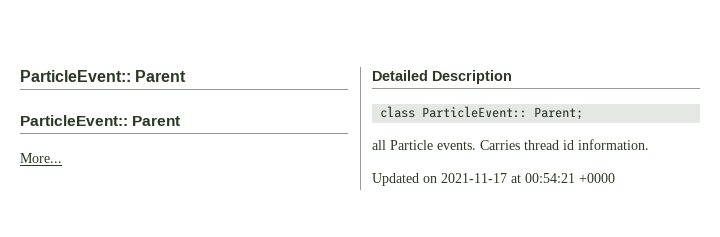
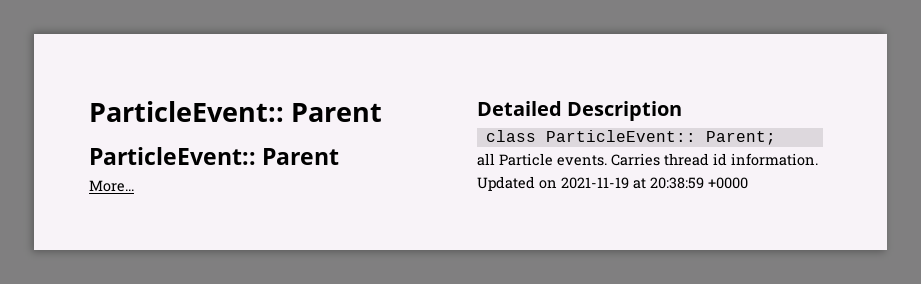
[441,173,575,183] 2021-11-17 at 00:54:21 -> [561,177,704,189] 2021-11-19 at 20:38:59

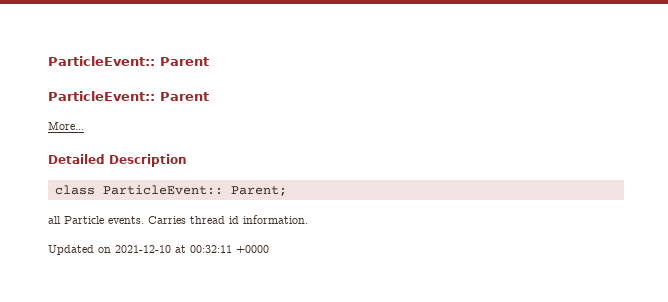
[561,177,704,189] 2021-11-19 at 20:38:59 -> [115,245,232,253] 2021-12-10 at 00:32:11

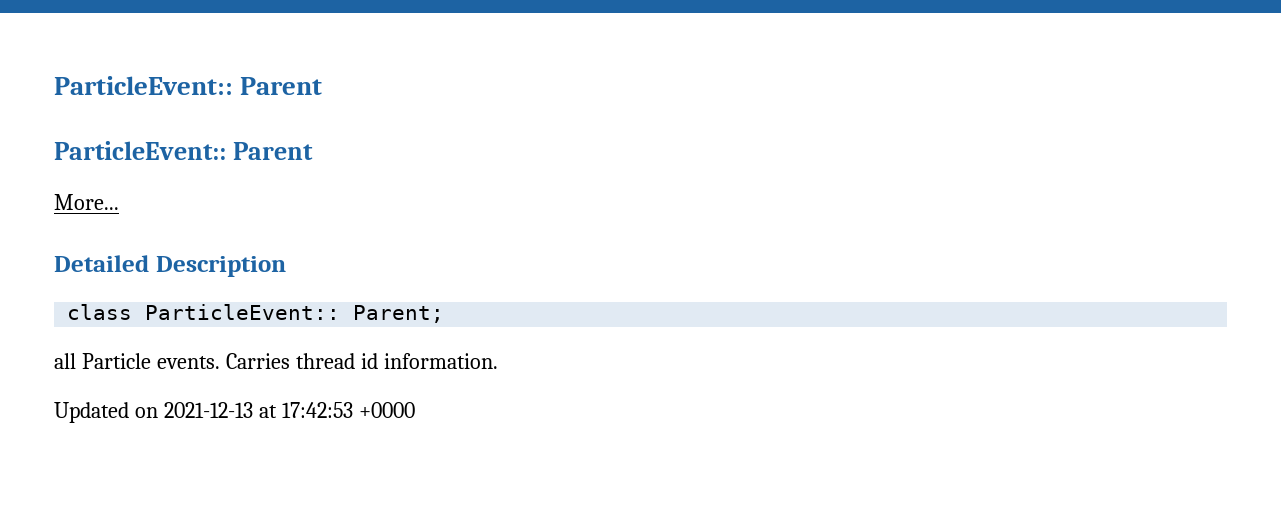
[115,245,232,253] 2021-12-10 at 00:32:11 -> [163,402,353,418] 2021-12-13 at 17:42:53

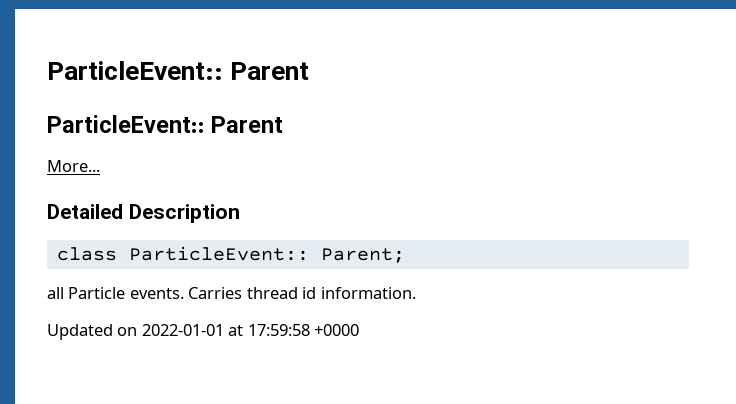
[163,402,353,418] 2021-12-13 at 17:42:53 -> [141,324,310,336] 2022-01-01 at 17:59:58

